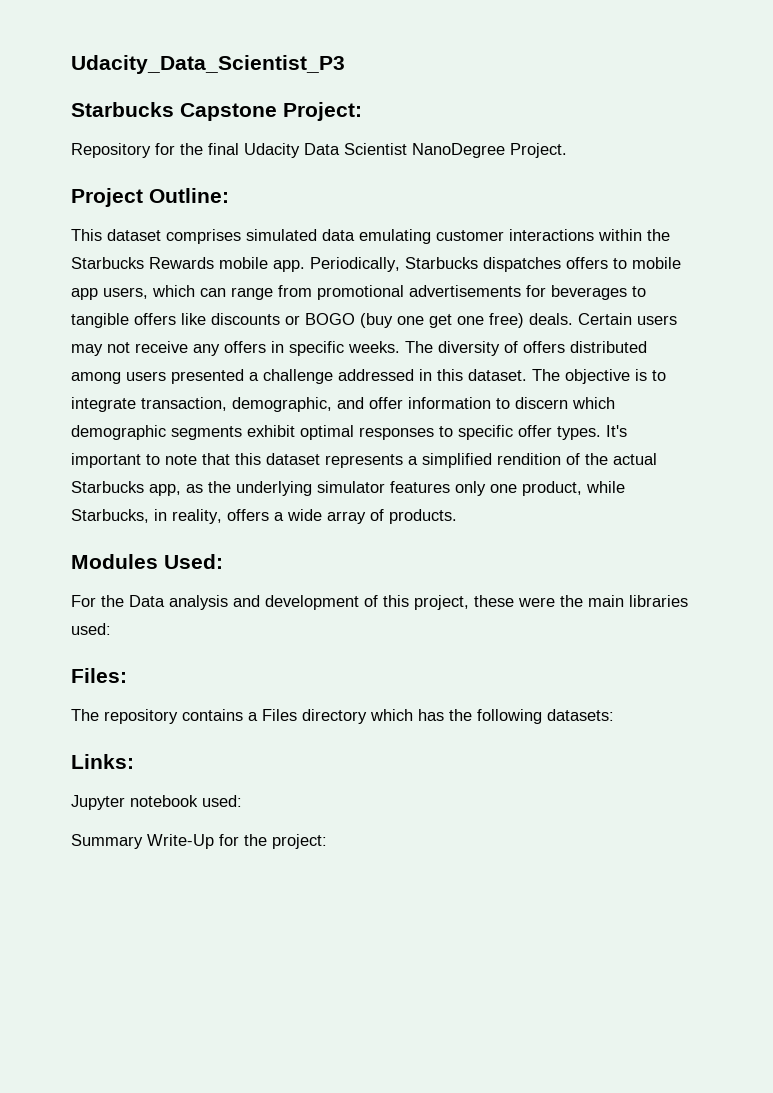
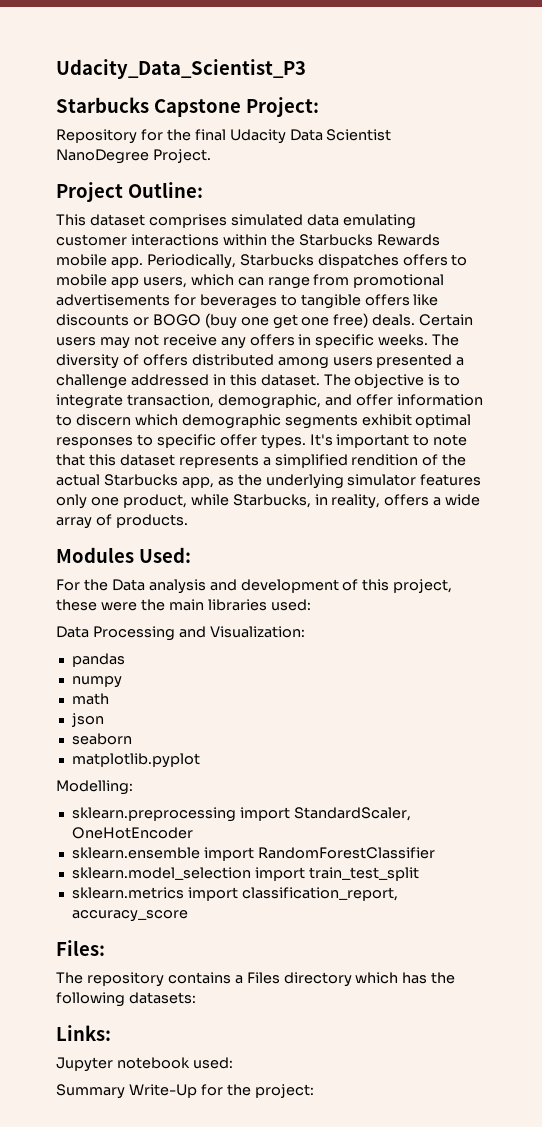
(111, 629) none -> [56,626,305,641] [71,653,125,667] [71,676,122,688] [71,693,109,705] [70,713,104,727] [71,733,132,745] [71,753,200,768] [56,780,133,795] [71,807,411,822] [71,827,193,839] [71,847,435,861] [71,867,419,881] [71,887,398,901] [71,910,188,922] // Data Processing and Visualization: // pandas // numpy // math // json // seaborn // matplotlib.pyplot // Modelling: // sklearn.preprocessing import StandardScaler, OneHotEncoder // sklearn.ensemble import RandomForestClassifier // sklearn.model_selection import train_test_split // sklearn.metrics import classification_report, accuracy_score

